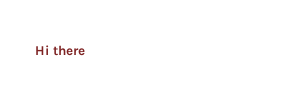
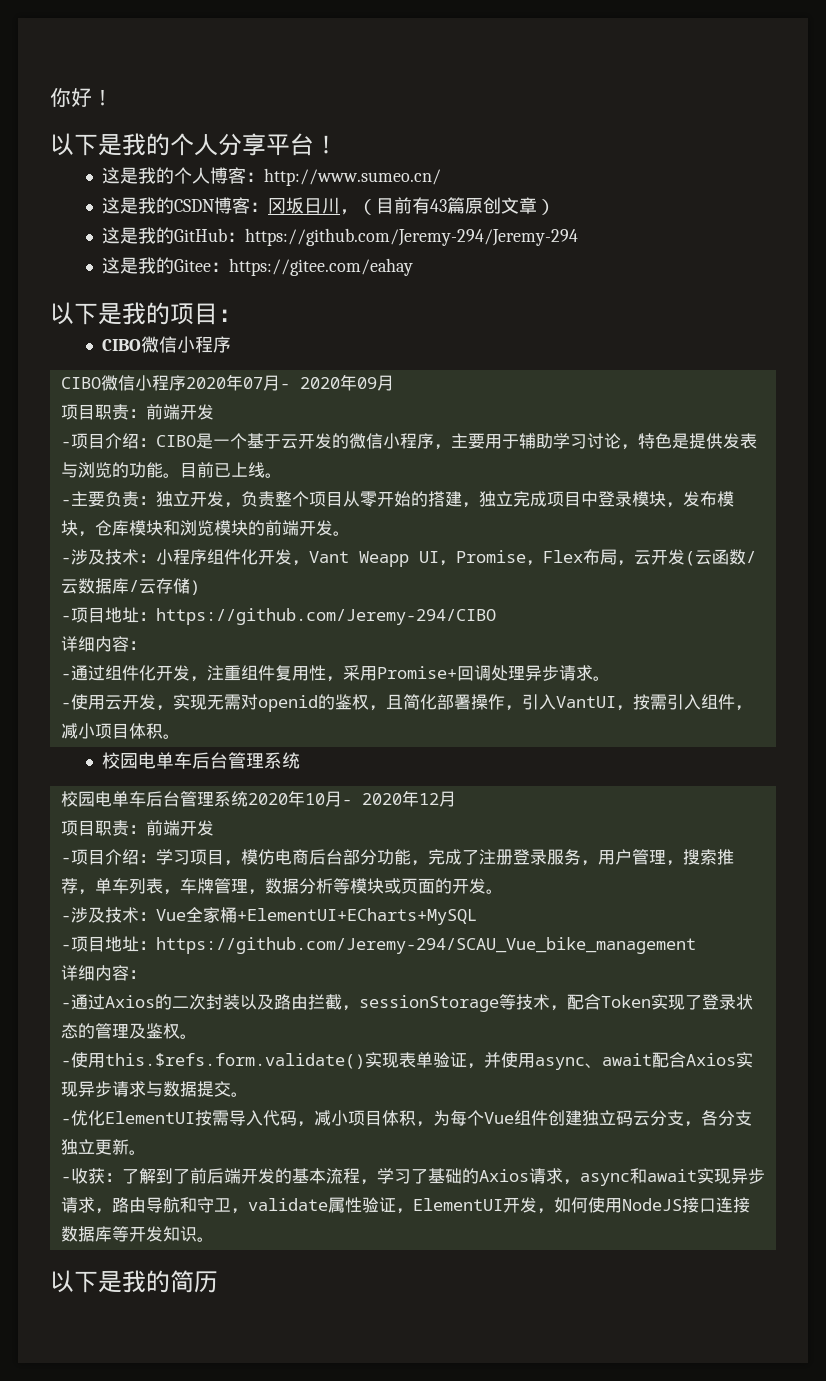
[35,45,85,56] Hi there -> [50,88,113,107] [50,133,338,156] [102,167,442,186] [102,197,556,215] [102,227,579,246] [102,257,414,276] [50,302,242,325] [102,336,232,353] [60,374,394,391] [60,404,214,420] [60,433,757,450] [60,462,282,478] [60,491,734,508] [60,520,350,537] [60,549,756,567] [60,578,200,595] [60,607,496,625] [60,636,146,652] [60,665,610,682] [60,694,752,712] [60,723,180,739] [102,752,301,769] [60,790,456,807] [60,820,214,836] [60,849,734,866] [60,878,503,895] [60,907,477,925] [60,936,696,954] [60,965,146,981] [60,994,753,1012] [60,1023,197,1039] [60,1052,753,1070] [60,1081,248,1097] [60,1110,752,1127] [60,1139,146,1155] [60,1168,765,1186] [60,1197,750,1214] [60,1226,214,1242] [50,1270,218,1293] 你好！ // 以下是我的个人分享平台！ // 这是我的个人博客：http://www.sumeo.cn/ // 这是我的CSDN博客：冈坂日川，（目前有43篇原创文章） // 这是我的GitHub：https://github.com/Jeremy-294/Jeremy-294 // 这是我的Gitee：https://gitee.com/eahay // 以下是我的项目： // CIBO微信小程序 // CIBO微信小程序2020年07月- 2020年09月 // 项目职责：前端开发 // -项目介绍：CIBO是一个基于云开发的微信小程序，主要用于辅助学习讨论，特色是提供发表与浏览的功能。目前已上线。 // -主要负责：独立开发，负责整个项目从零开始的搭建，独立完成项目中登录模块，发布模块，仓库模块和浏览模块的前端开发。 // -涉及技术：小程序组件化开发，Vant Weapp UI，Promise，Flex布局，云开发(云函数/云数据库/云存储) // -项目地址：https://github.com/Jeremy-294/CIBO // 详细内容： // -通过组件化开发，注重组件复用性，采用Promise+回调处理异步请求。 // -使用云开发，实现无需对openid的鉴权，且简化部署操作，引入VantUI，按需引入组件，减小项目体积。 // 校园电单车后台管理系统 // 校园电单车后台管理系统2020年10月- 2020年12月 // 项目职责：前端开发 // -项目介绍：学习项目，模仿电商后台部分功能，完成了注册登录服务，用户管理，搜索推荐，单车列表，车牌管理，数据分析等模块或页面的开发。 // -涉及技术：Vue全家桶+ElementUI+ECharts+MySQL // -项目地址：https://github.com/Jeremy-294/SCAU_Vue_bike_management // 详细内容： // -通过Axios的二次封装以及路由拦截，sessionStorage等技术，配合Token实现了登录状态的管理及鉴权。 // -使用this.$refs.form.validate()实现表单验证，并使用async、await配合Axios实现异步请求与数据提交。 // -优化ElementUI按需导入代码，减小项目体积，为每个Vue组件创建独立码云分支，各分支独立更新。 // -收获：了解到了前后端开发的基本流程，学习了基础的Axios请求，async和await实现异步请求，路由导航和守卫，validate属性验证，ElementUI开发，如何使用NodeJS接口连接数据库等开发知识。 // 以下是我的简历

